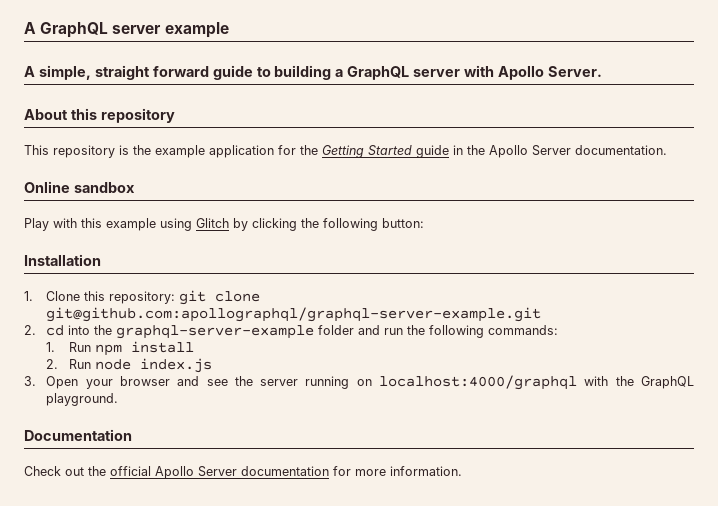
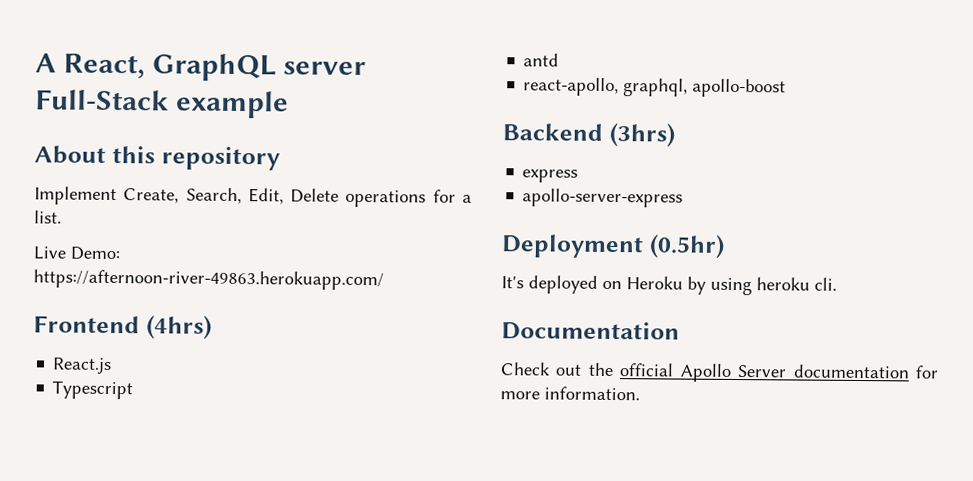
[24,22,162,38] A GraphQL server -> [35,53,367,82] [35,89,169,111] A React, GraphQL server Full-Stack
[24,65,602,80] [24,108,175,123] [24,145,667,158] [24,181,135,193] [24,218,424,231] [24,254,101,266] [24,290,261,305] [46,307,542,322] [24,325,559,339] [46,341,194,356] [46,358,212,373] [24,375,694,390] [46,393,119,406] A simple, straight forward guide to building a GraphQL server with Apollo Server. // About this repository // This repository is the example application for the Getting Started guide in the Apollo Server documentation. // Online sandbox // Play with this example using Glitch by clicking the following button: // Installation // 1. Clone this repository: git clone git@github.com:apollographql/graphql-server-example.git // 2. cd into the graphql-server-example folder and run the following commands: // 1. Run npm install // 2. Run node index.js // 3. Open your browser and see the server running on localhost:4000/graphql with the GraphQL playground. -> [34,145,280,171] [34,186,472,208] [34,210,62,224] [33,246,120,261] [33,269,384,291] [33,315,212,340] [52,357,113,374] [52,380,134,400] [523,53,560,67] [523,77,787,98] [502,122,675,148] [522,169,579,183] [522,188,684,208] [501,234,725,259] [501,275,837,296] About this repository // Implement Create, Search, Edit, Delete operations for a list. // Live Demo: https://afternoon-river-49863.herokuapp.com/ // Frontend (4hrs) // React.js // Typescript // antd // react-apollo, graphql, apollo-boost // Backend (3hrs) // express // apollo-server-express // Deployment (0.5hr) // It's deployed on Heroku by using heroku cli.

